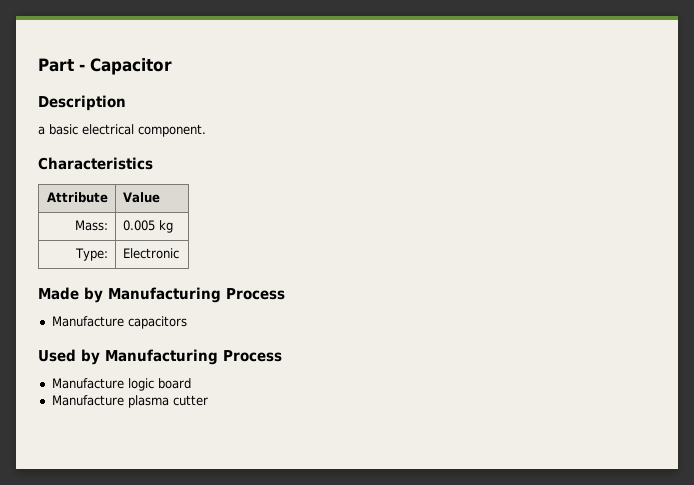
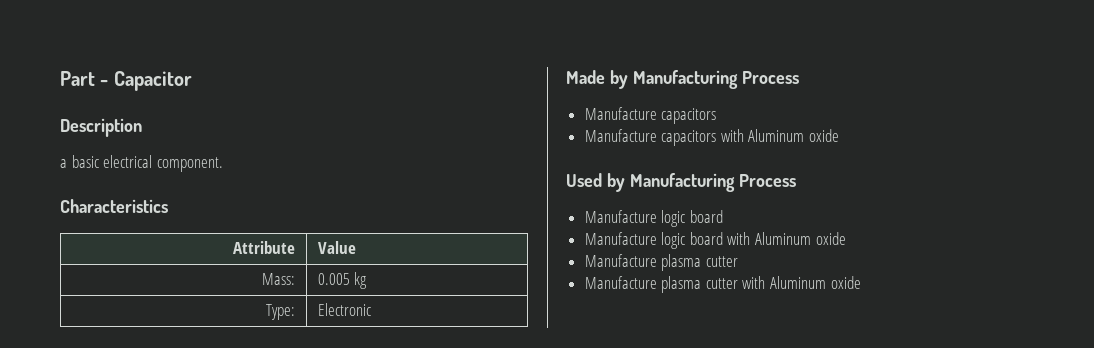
(187, 322) none -> [584,129,840,146] // Manufacture capacitors with Aluminum oxide
[127,395,208,408] plasma cutter -> [661,232,846,249] [584,254,738,271] [584,276,861,293] logic board with Aluminum oxide // Manufacture plasma cutter // Manufacture plasma cutter with Aluminum oxide

